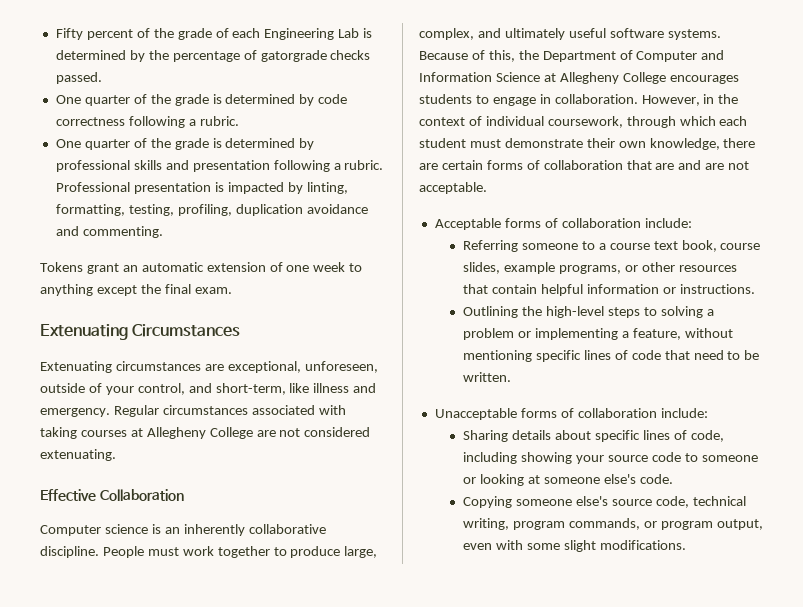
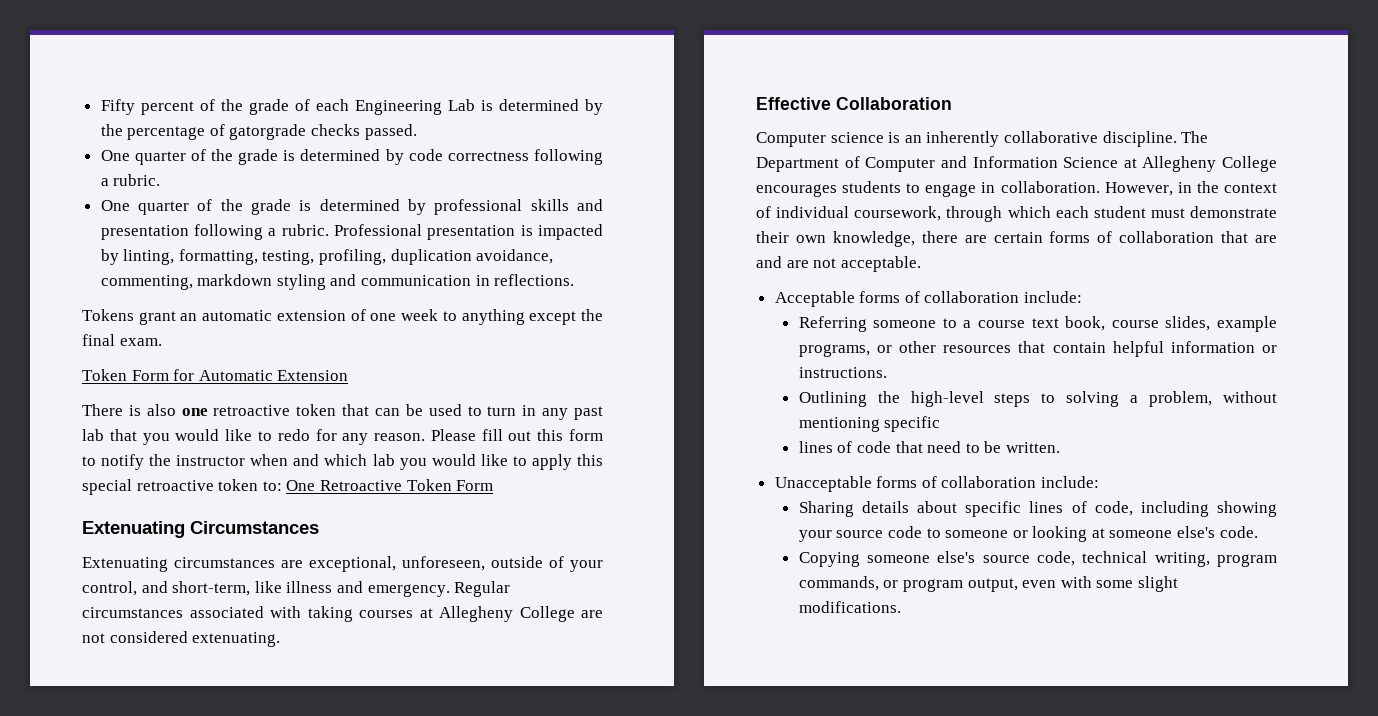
[306,204,368,214] [55,226,163,238] avoidance and commenting. -> [476,249,554,264] [100,274,575,290] avoidance, commenting, markdown styling and communication in reflections.
(232, 290) none -> [82,369,349,381] [82,404,603,420] [82,429,603,445] [82,454,604,470] [82,479,494,495] // Token Form for Automatic Extension // There is also one retroactive token that can be used to turn in any past lab that you would like to redo for any reason. Please fill out this form to notify the instructor when and which lab you would like to apply this special retroactive token to: One Retroactive Token Form
[102,546,378,558] [419,28,721,40] [419,50,539,62] People must work together to produce large, complex, and ultimately useful software systems. Because of this, the -> [1181,131,1209,143] The
[463,328,681,340] problem or implementing a feature, -> [1149,391,1213,407] problem,
(581, 356) none -> (941, 424) //

